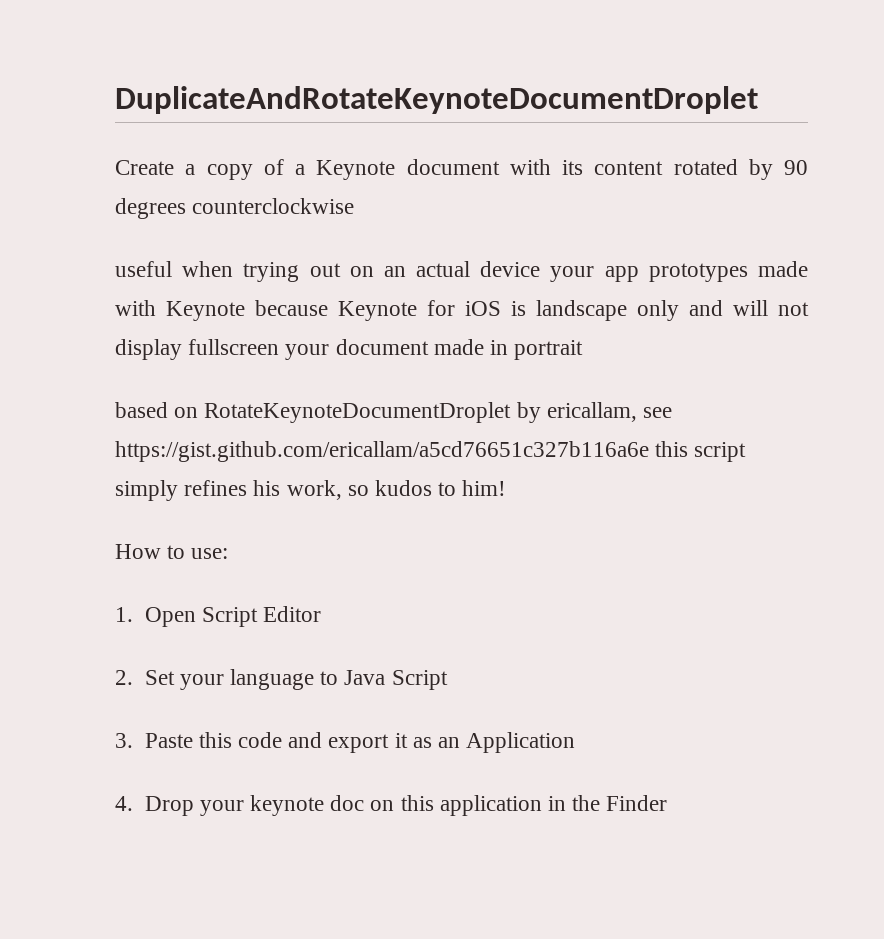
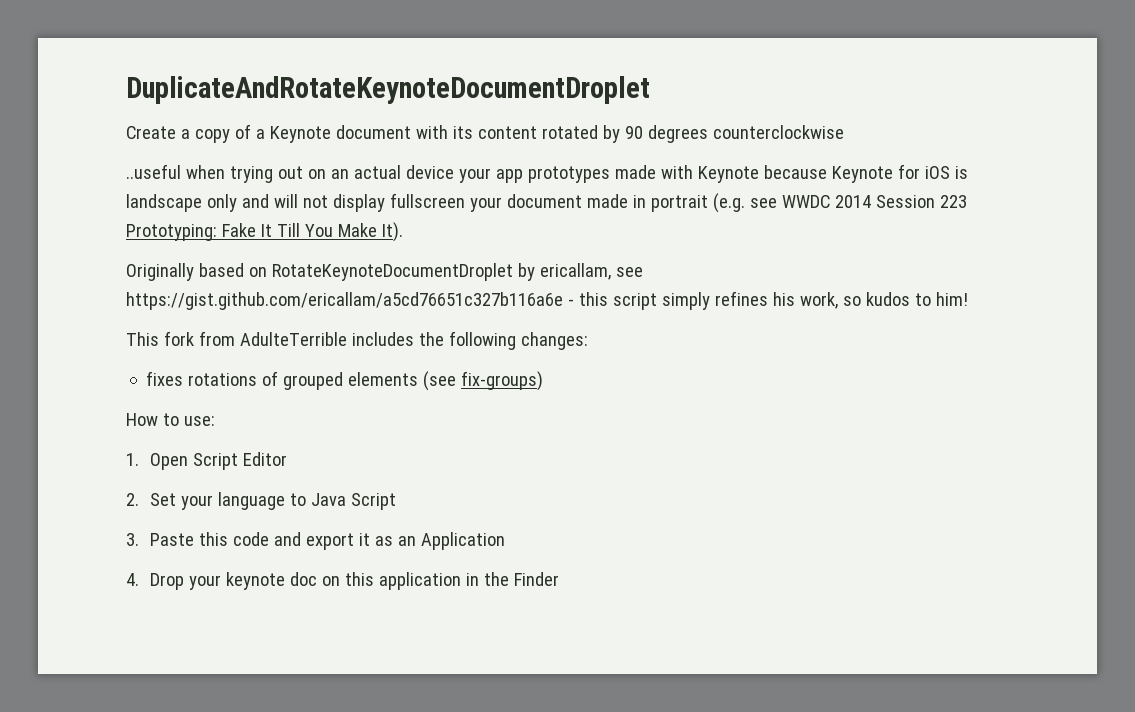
[115,261,172,277] useful -> [126,164,181,179] ..useful
(584, 350) // -> [712,193,967,213] [126,222,403,242] [126,263,194,281] (e.g. see WWDC 2014 Session 223 Prototyping: Fake It Till You Make It). // Originally
(649, 451) none -> [567,299,574,306] -
(507, 488) none -> [126,331,588,350] [146,371,544,391] // This fork from AdulteTerrible includes the following changes: // fixes rotations of grouped elements (see fix-groups)

